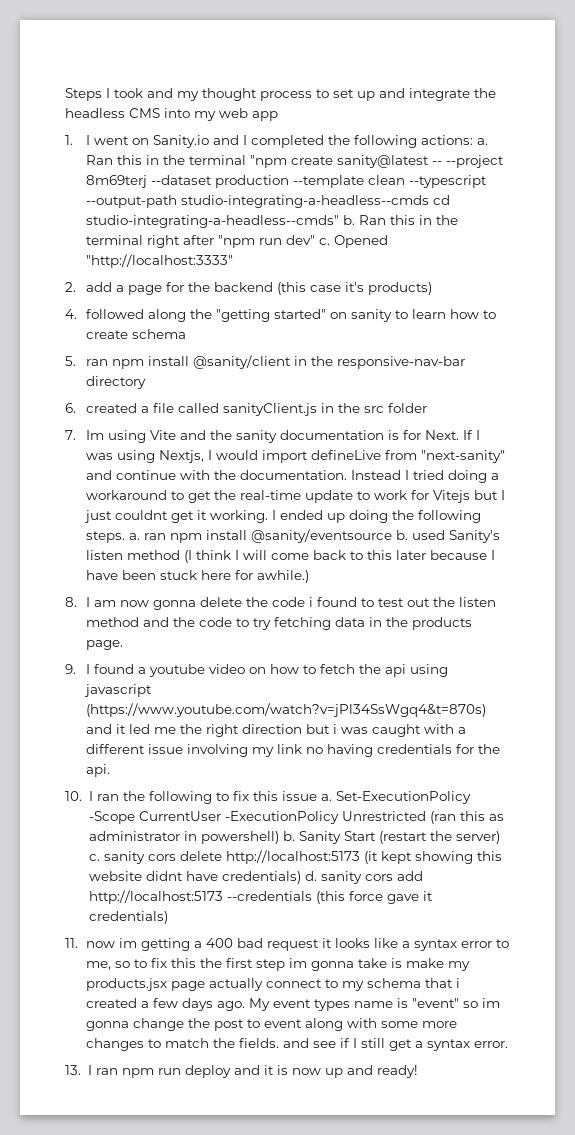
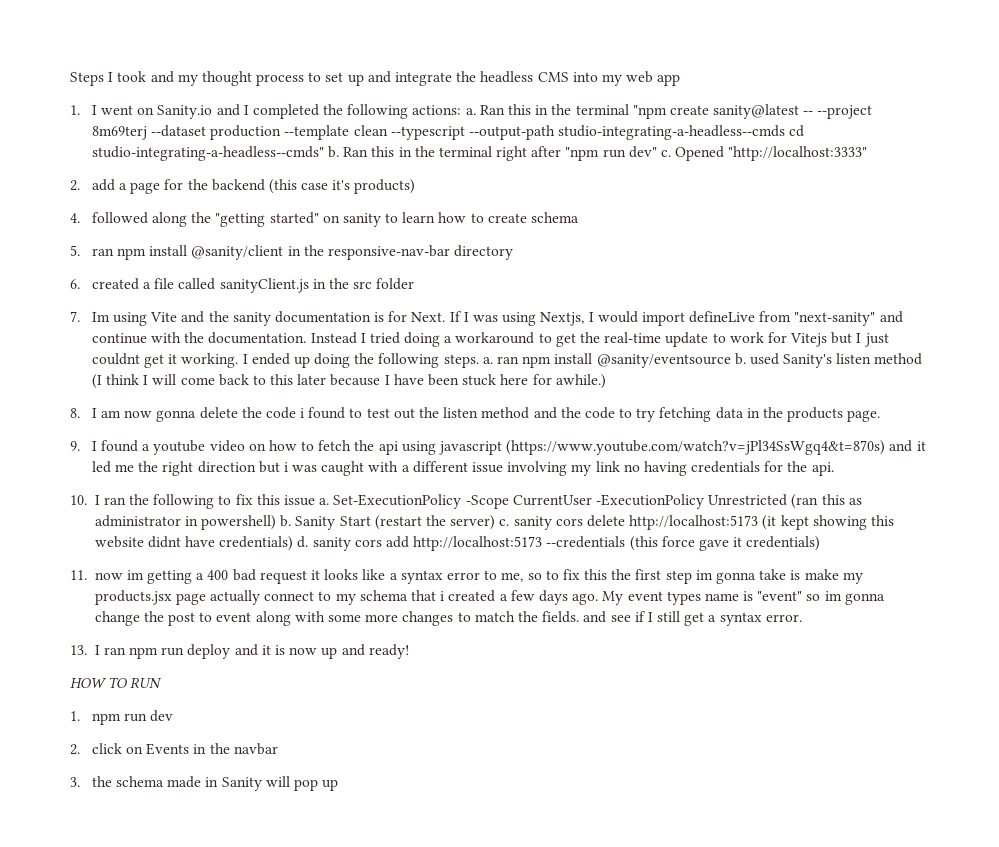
(418, 1071) none -> [70,677,163,688] [70,710,174,725] [70,743,278,755] [70,776,339,791] // HOW TO RUN // 1. npm run dev // 2. click on Events in the navbar // 3. the schema made in Sanity will pop up

